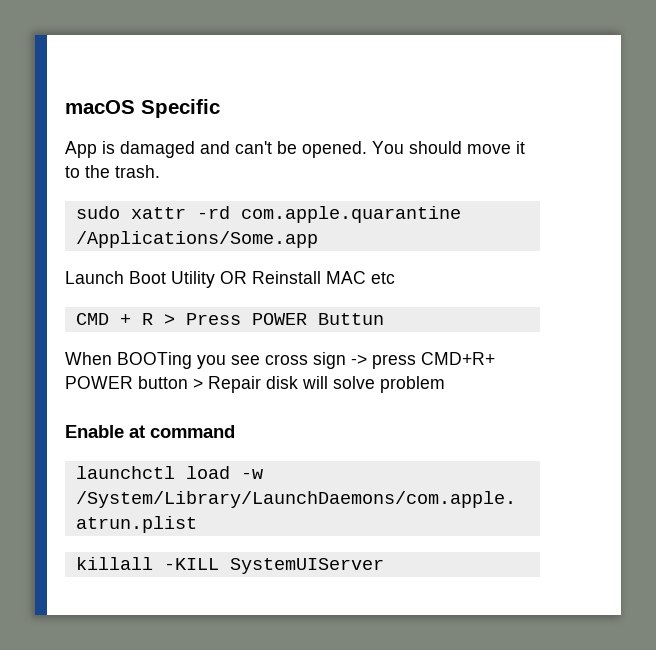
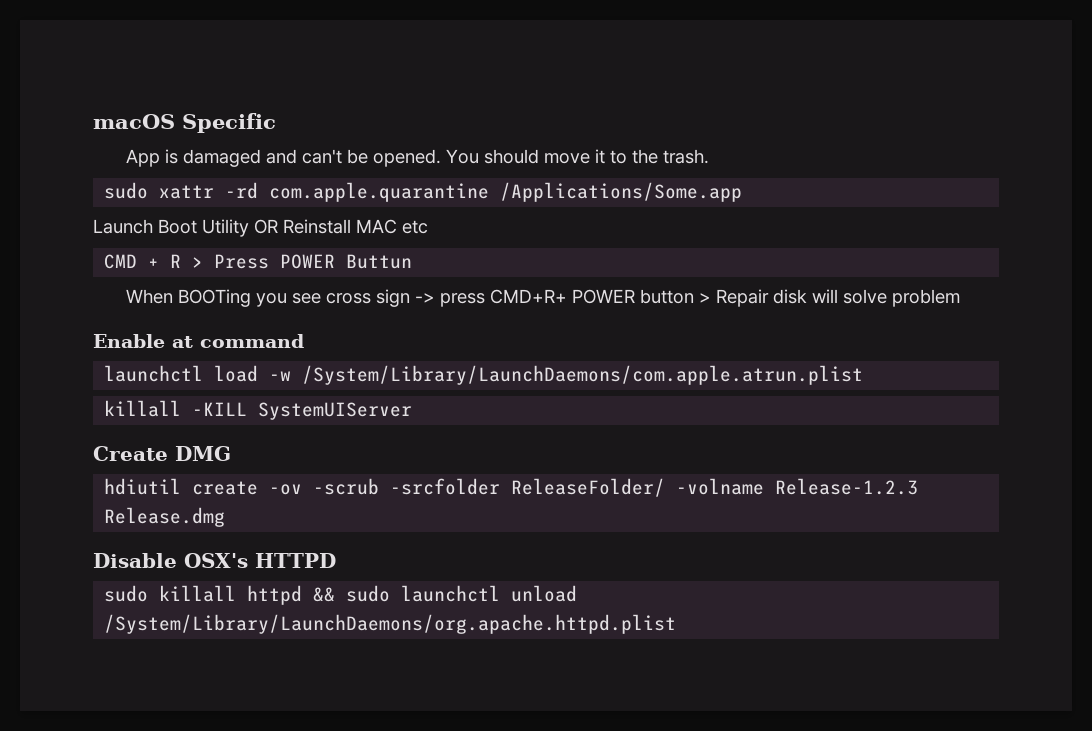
(384, 566) none -> [93,446,231,461] [104,478,919,497] [104,507,226,527] [93,553,336,568] [104,585,578,605] [104,614,677,634] // Create DMG // hdiutil create -ov -scrub -srcfolder ReleaseFolder/ -volname Release-1.2.3 Release.dmg // Disable OSX's HTTPD // sudo killall httpd && sudo launchctl unload /System/Library/LaunchDaemons/org.apache.httpd.plist

